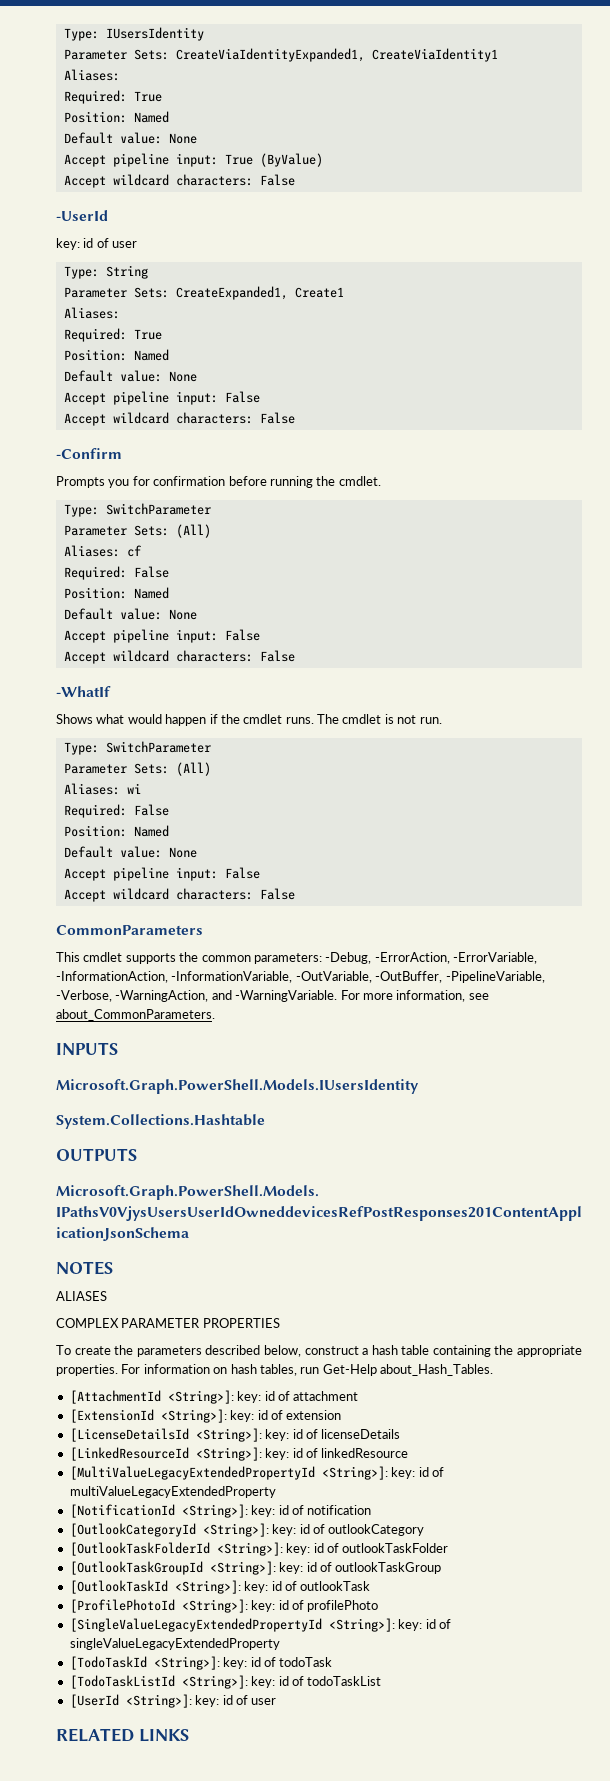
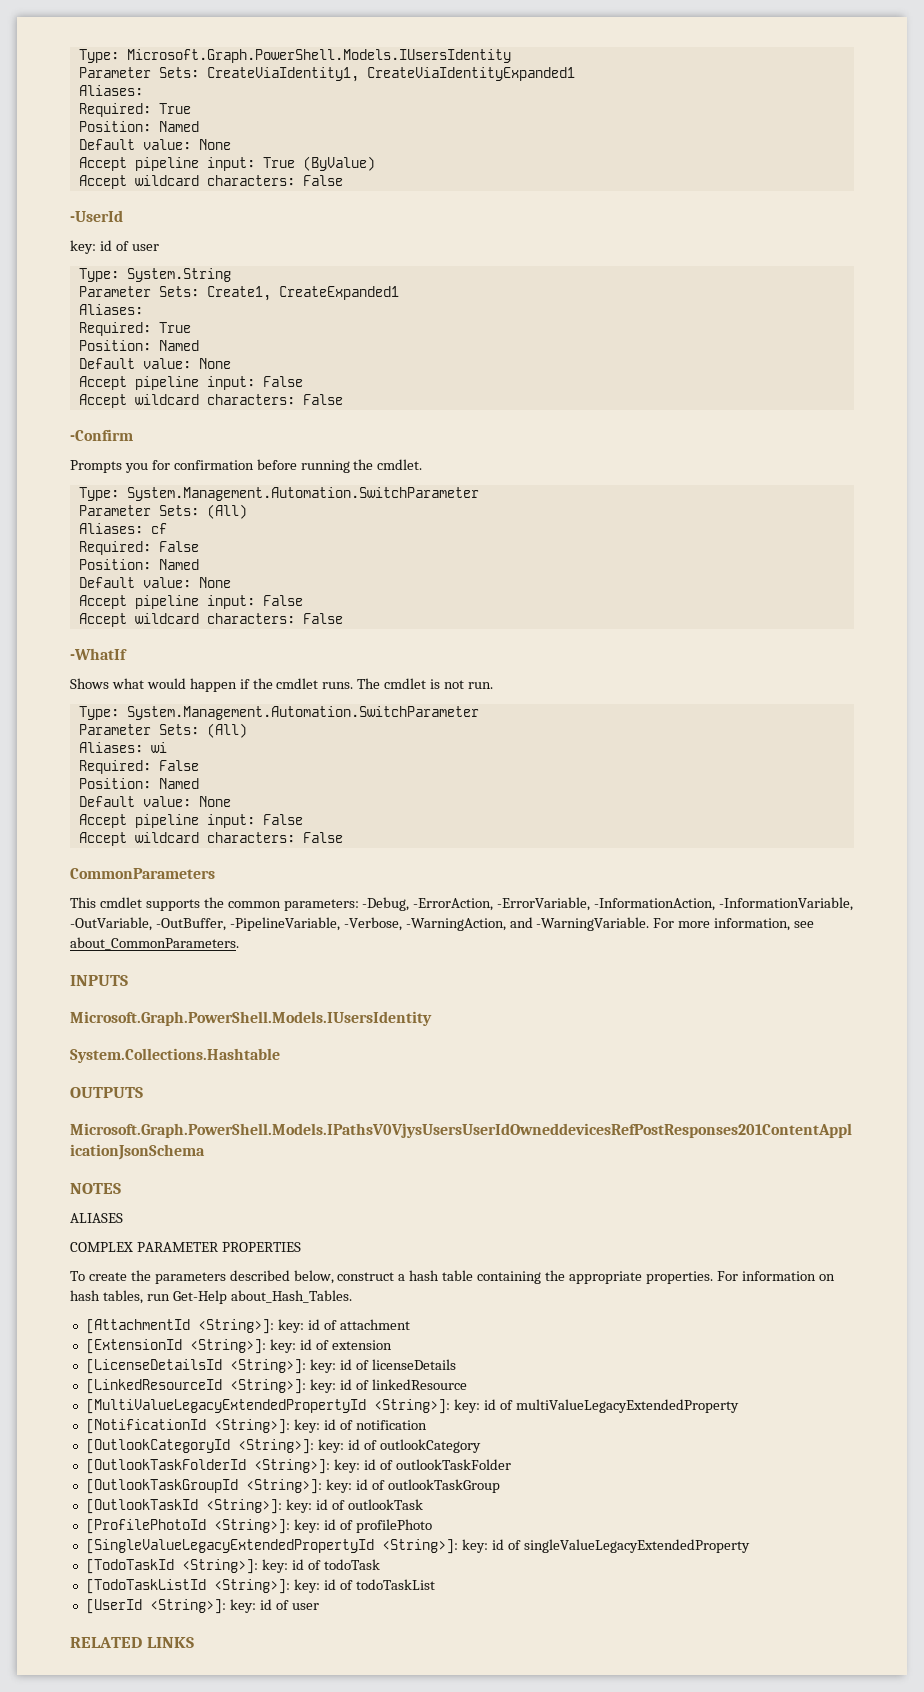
[63,27,204,41] [63,48,498,62] Type: IUsersIdentity // Parameter Sets: CreateViaIdentityExpanded1, CreateViaIdentity1 -> [78,49,511,63] [78,67,575,82] Type: Microsoft.Graph.PowerShell.Models.IUsersIdentity // Parameter Sets: CreateViaIdentity1, CreateViaIdentityExpanded1
[105,265,148,279] [63,286,344,300] String // Parameter Sets: CreateExpanded1, Create1 -> [126,268,231,282] [78,286,399,301] System.String // Parameter Sets: Create1, CreateExpanded1
[105,503,211,515] SwitchParameter -> [126,487,479,501] System.Management.Automation.SwitchParameter
[105,741,211,753] SwitchParameter -> [126,706,479,720] System.Management.Automation.SwitchParameter

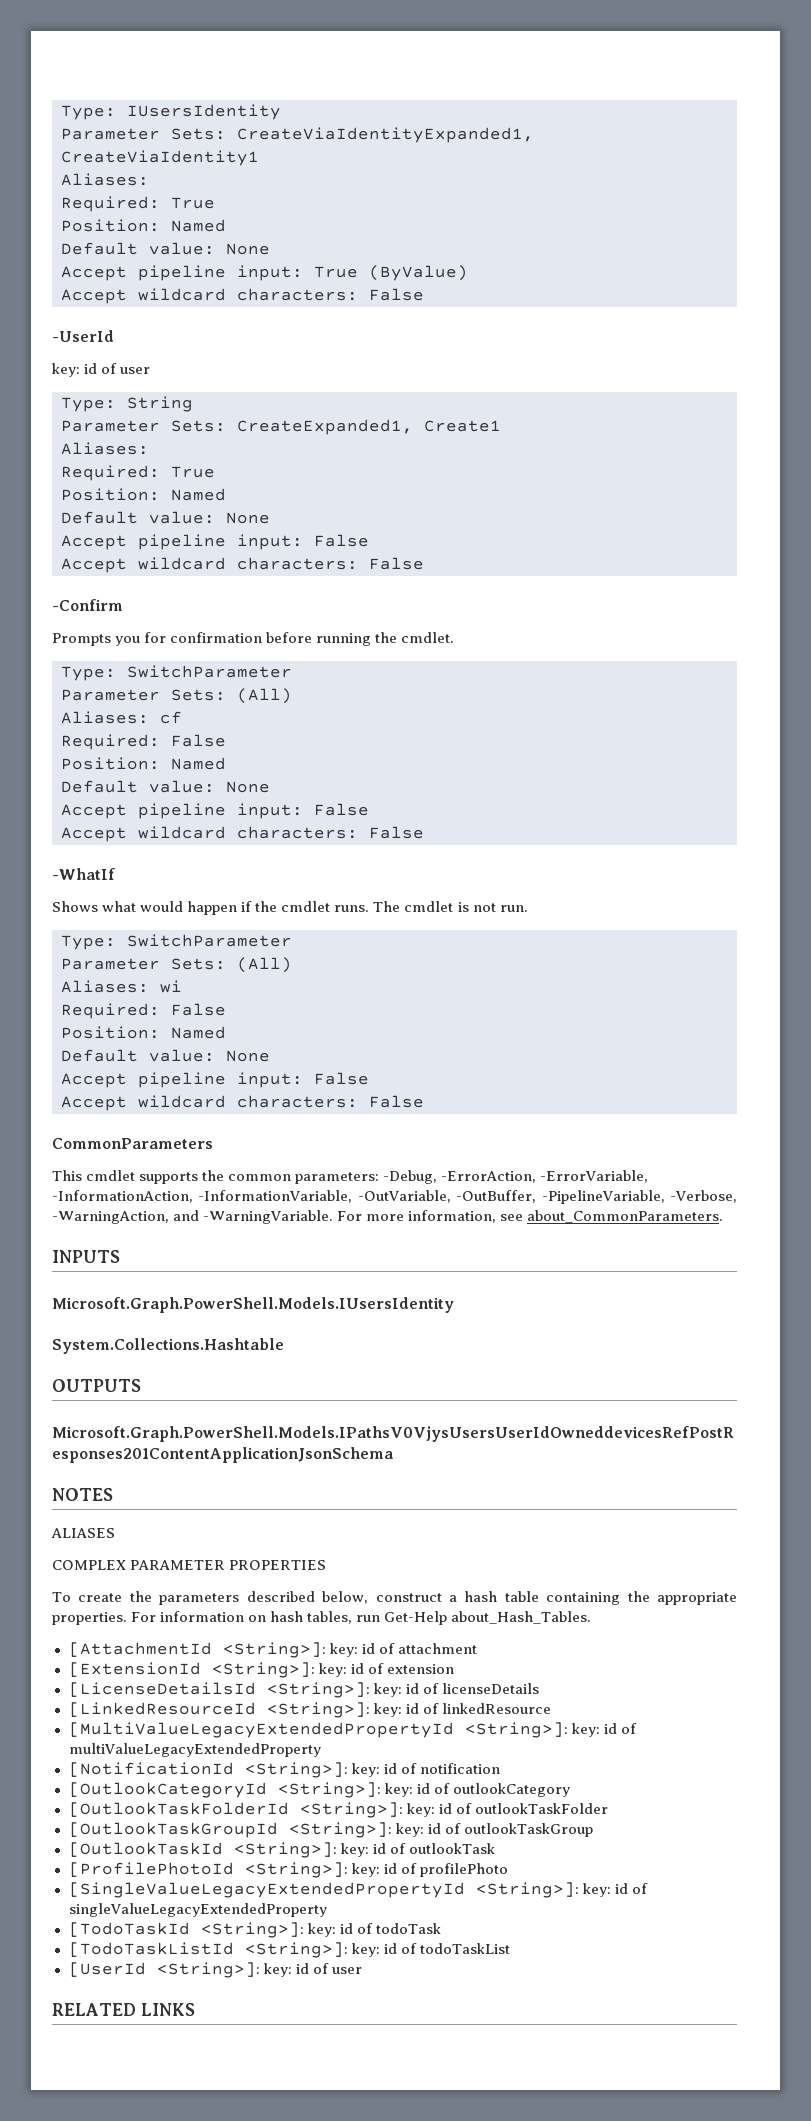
[78,49,511,63] [78,67,575,82] Type: Microsoft.Graph.PowerShell.Models.IUsersIdentity // Parameter Sets: CreateViaIdentity1, CreateViaIdentityExpanded1 -> [61,104,281,120] [61,127,534,143] [61,150,259,166] Type: IUsersIdentity // Parameter Sets: CreateViaIdentityExpanded1, CreateViaIdentity1
[126,268,231,282] [78,286,399,301] System.String // Parameter Sets: Create1, CreateExpanded1 -> [127,396,193,412] [61,419,501,435] String // Parameter Sets: CreateExpanded1, Create1
[126,487,479,501] System.Management.Automation.SwitchParameter -> [127,665,292,678] SwitchParameter
[126,706,479,720] System.Management.Automation.SwitchParameter -> [127,934,292,947] SwitchParameter

